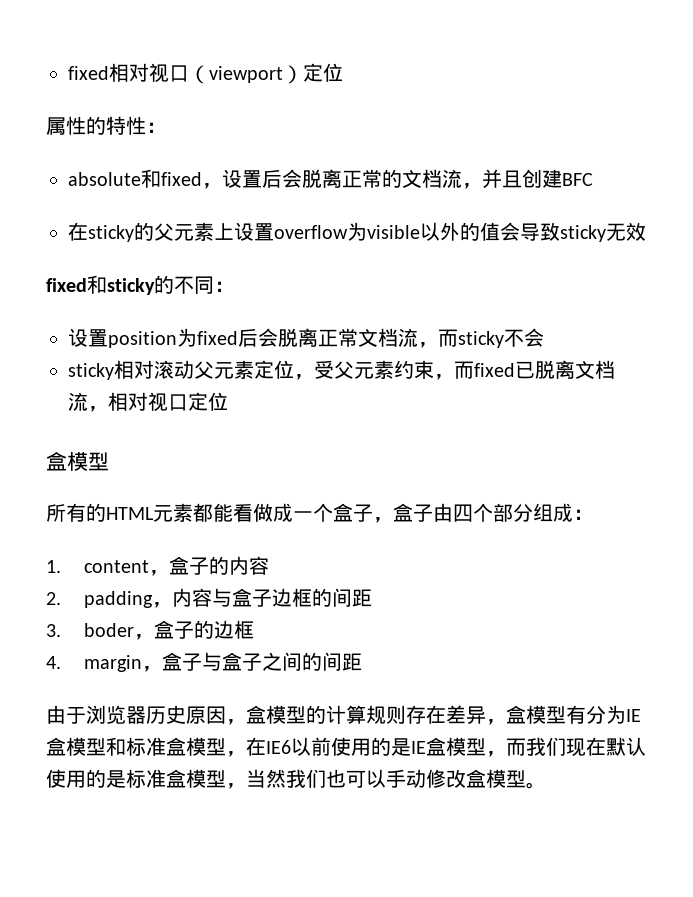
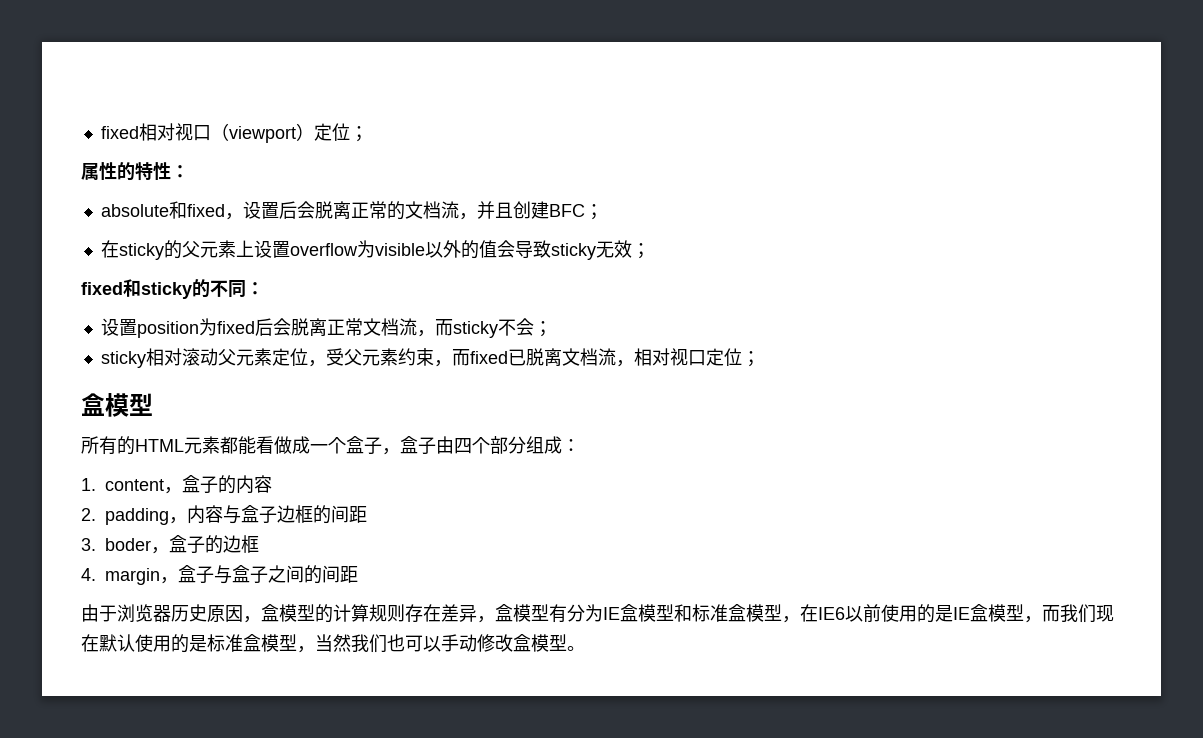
(343, 72) none -> [349,126,368,142] ；
(593, 179) none -> [584,204,603,220] ；
(646, 231) none -> [631,243,650,259] ；
(544, 337) none -> [533,321,552,337] ；
(228, 401) none -> [741,351,760,367] ；

